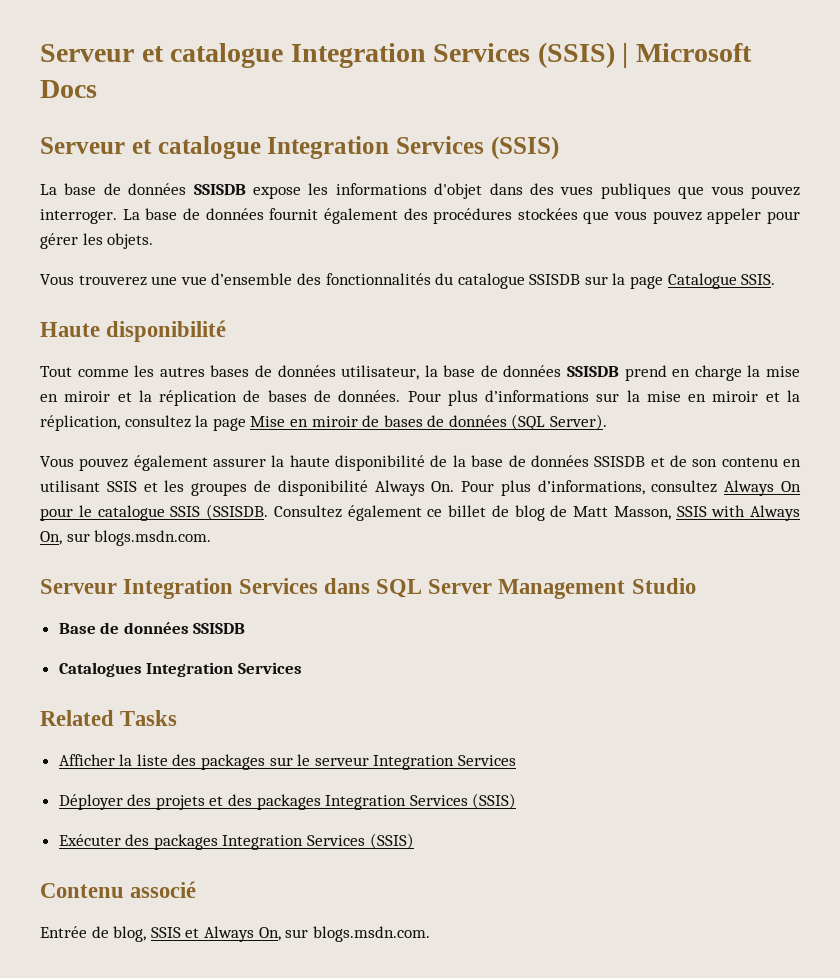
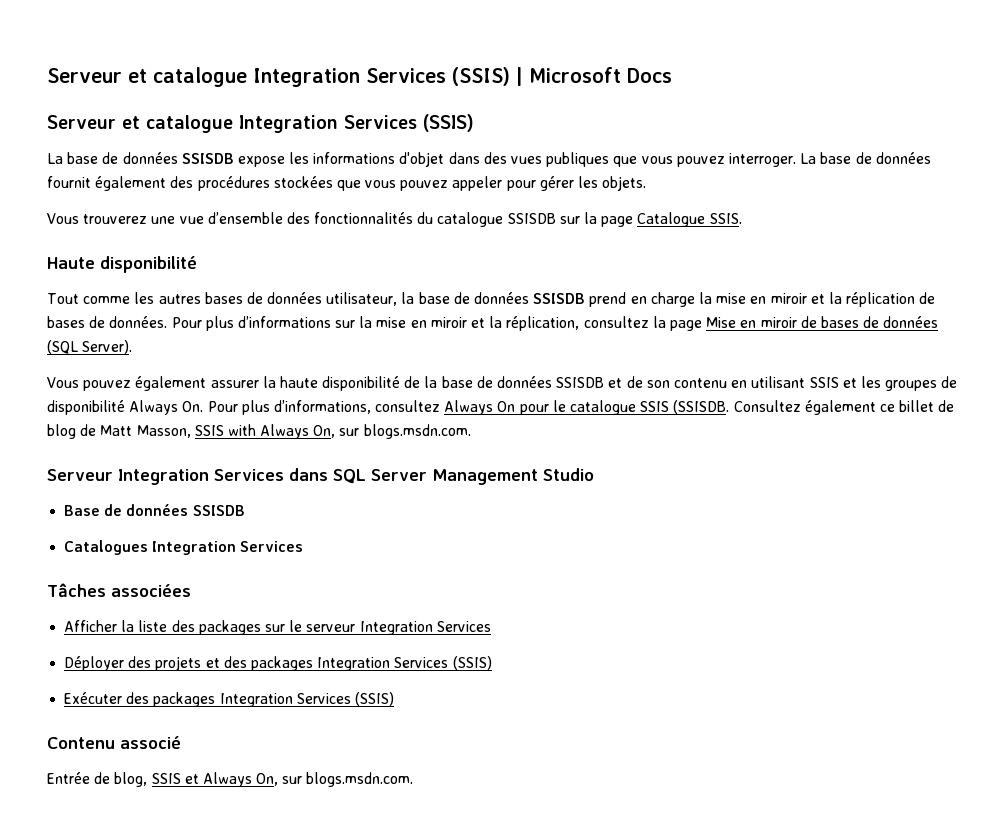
[40,710,178,726] Related Tasks -> [47,583,191,597] Tâches associées

